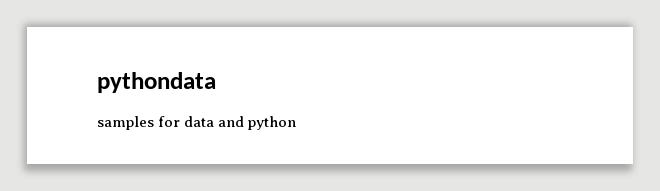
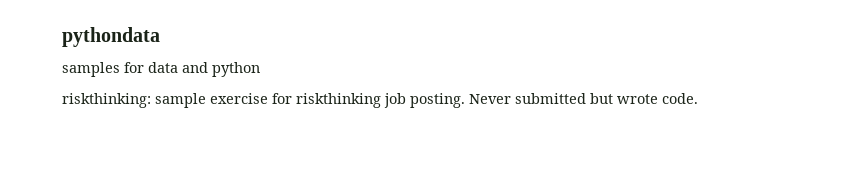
(297, 123) none -> [62,93,698,108] // riskthinking: sample exercise for riskthinking job posting. Never submitted but wrote code.

